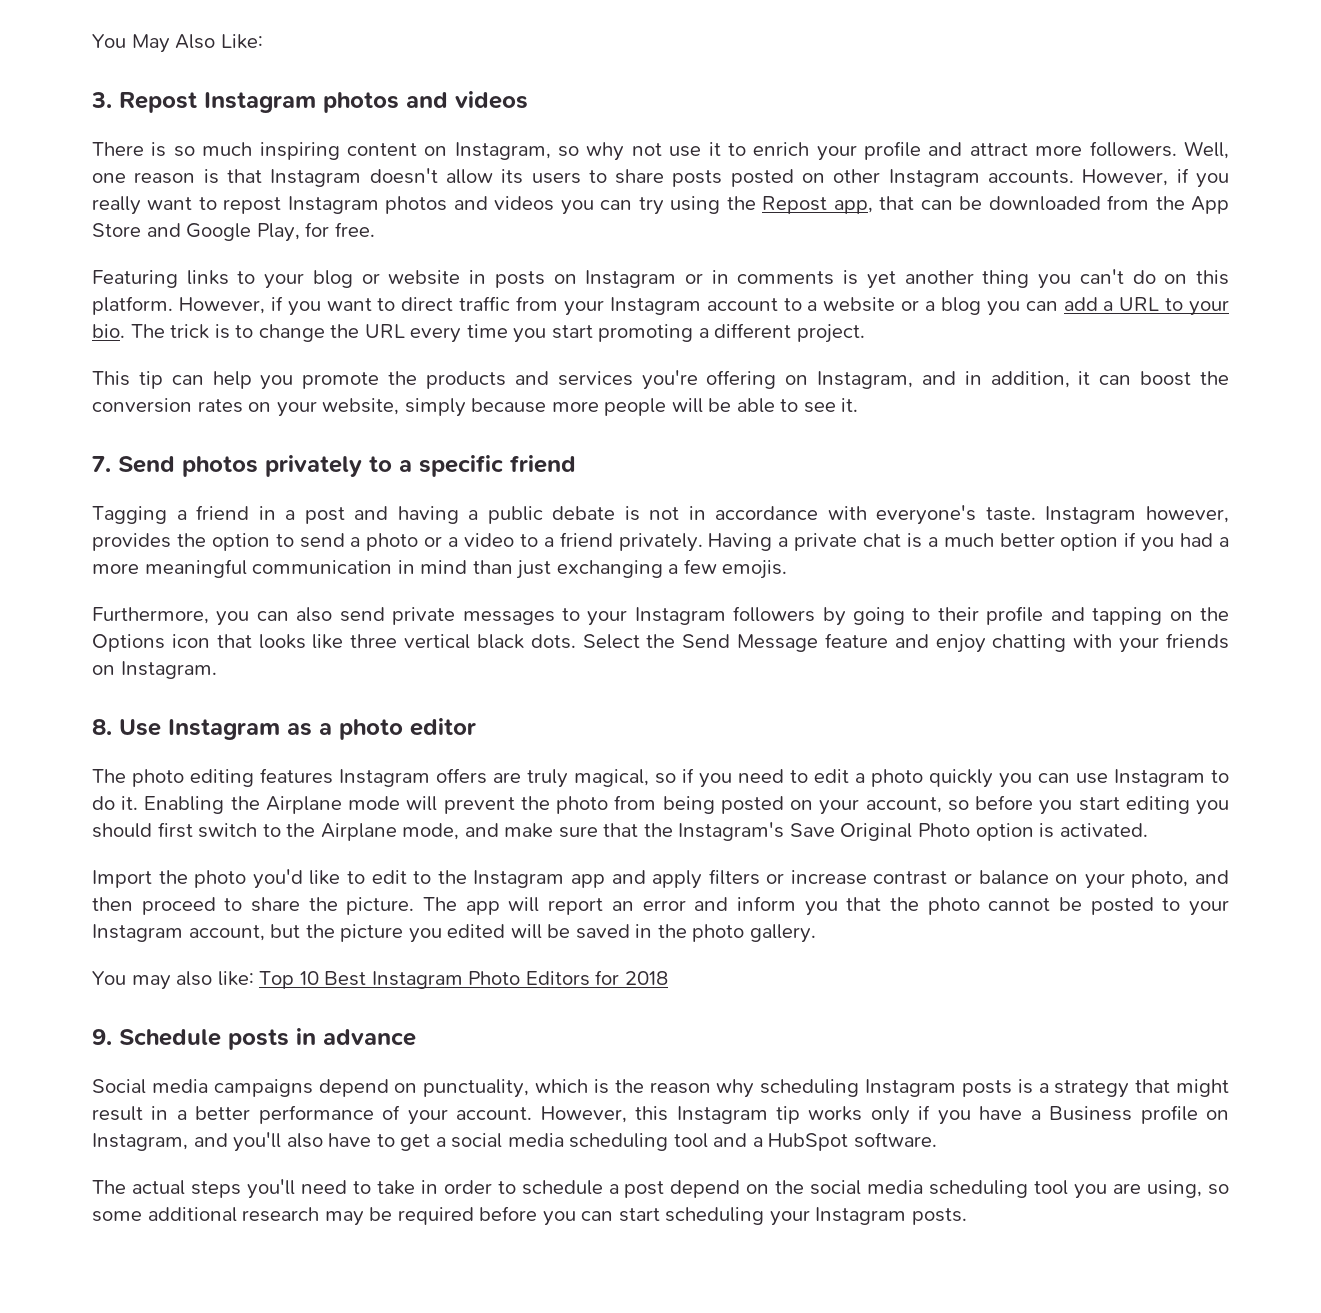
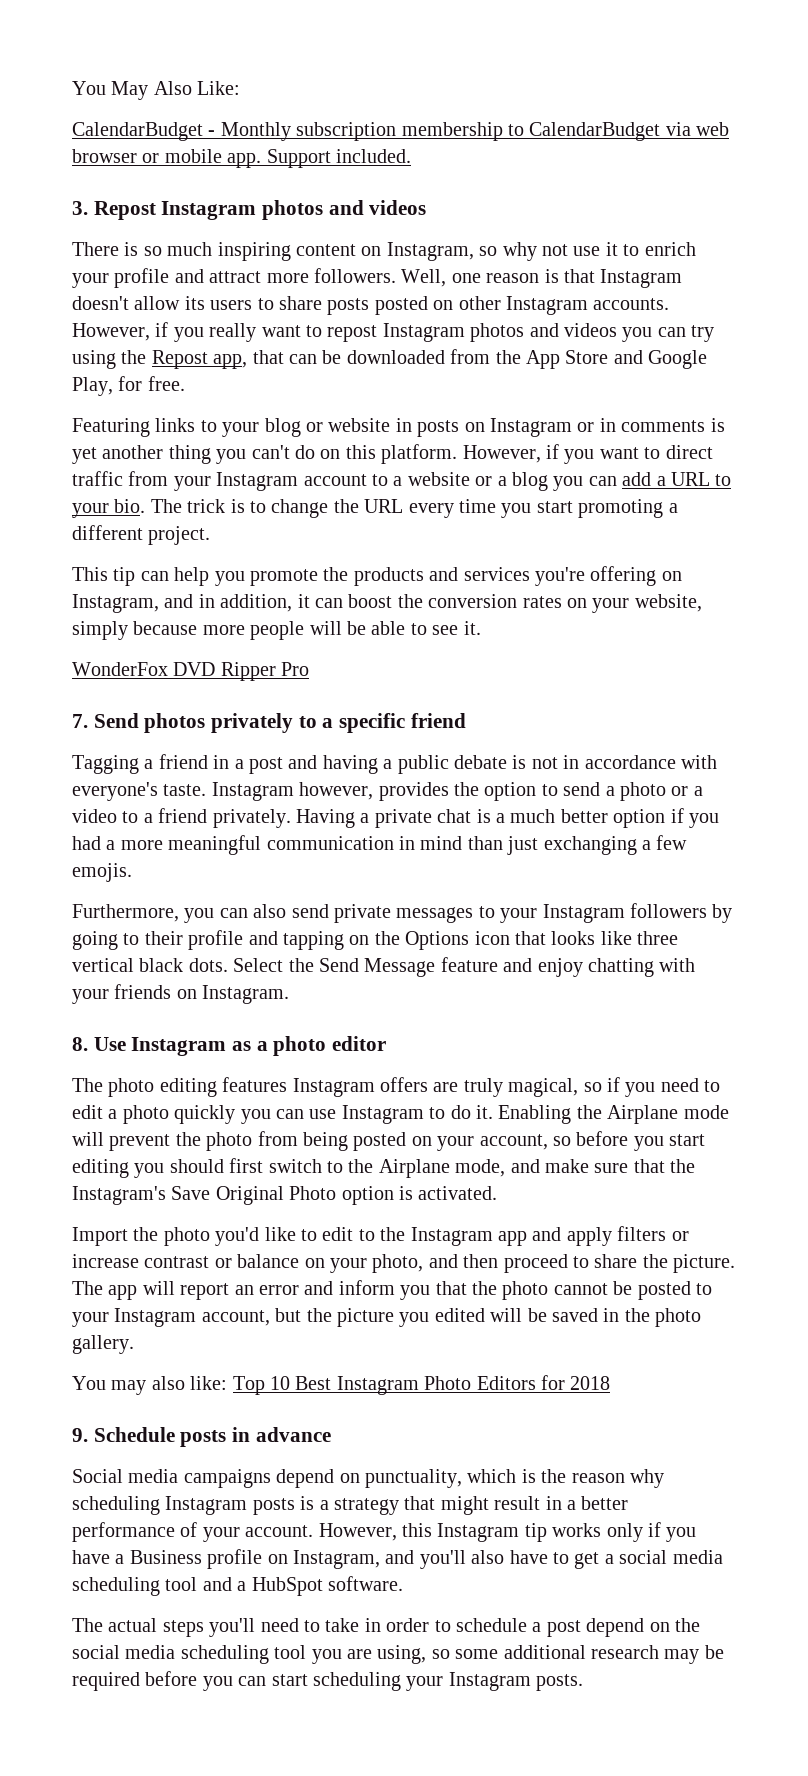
(263, 41) none -> [72,122,730,141] [72,149,411,168] // CalendarBudget - Monthly subscription membership to CalendarBudget via web browser or mobile app. Support included.
(859, 405) none -> [72,662,310,681] // WonderFox DVD Ripper Pro

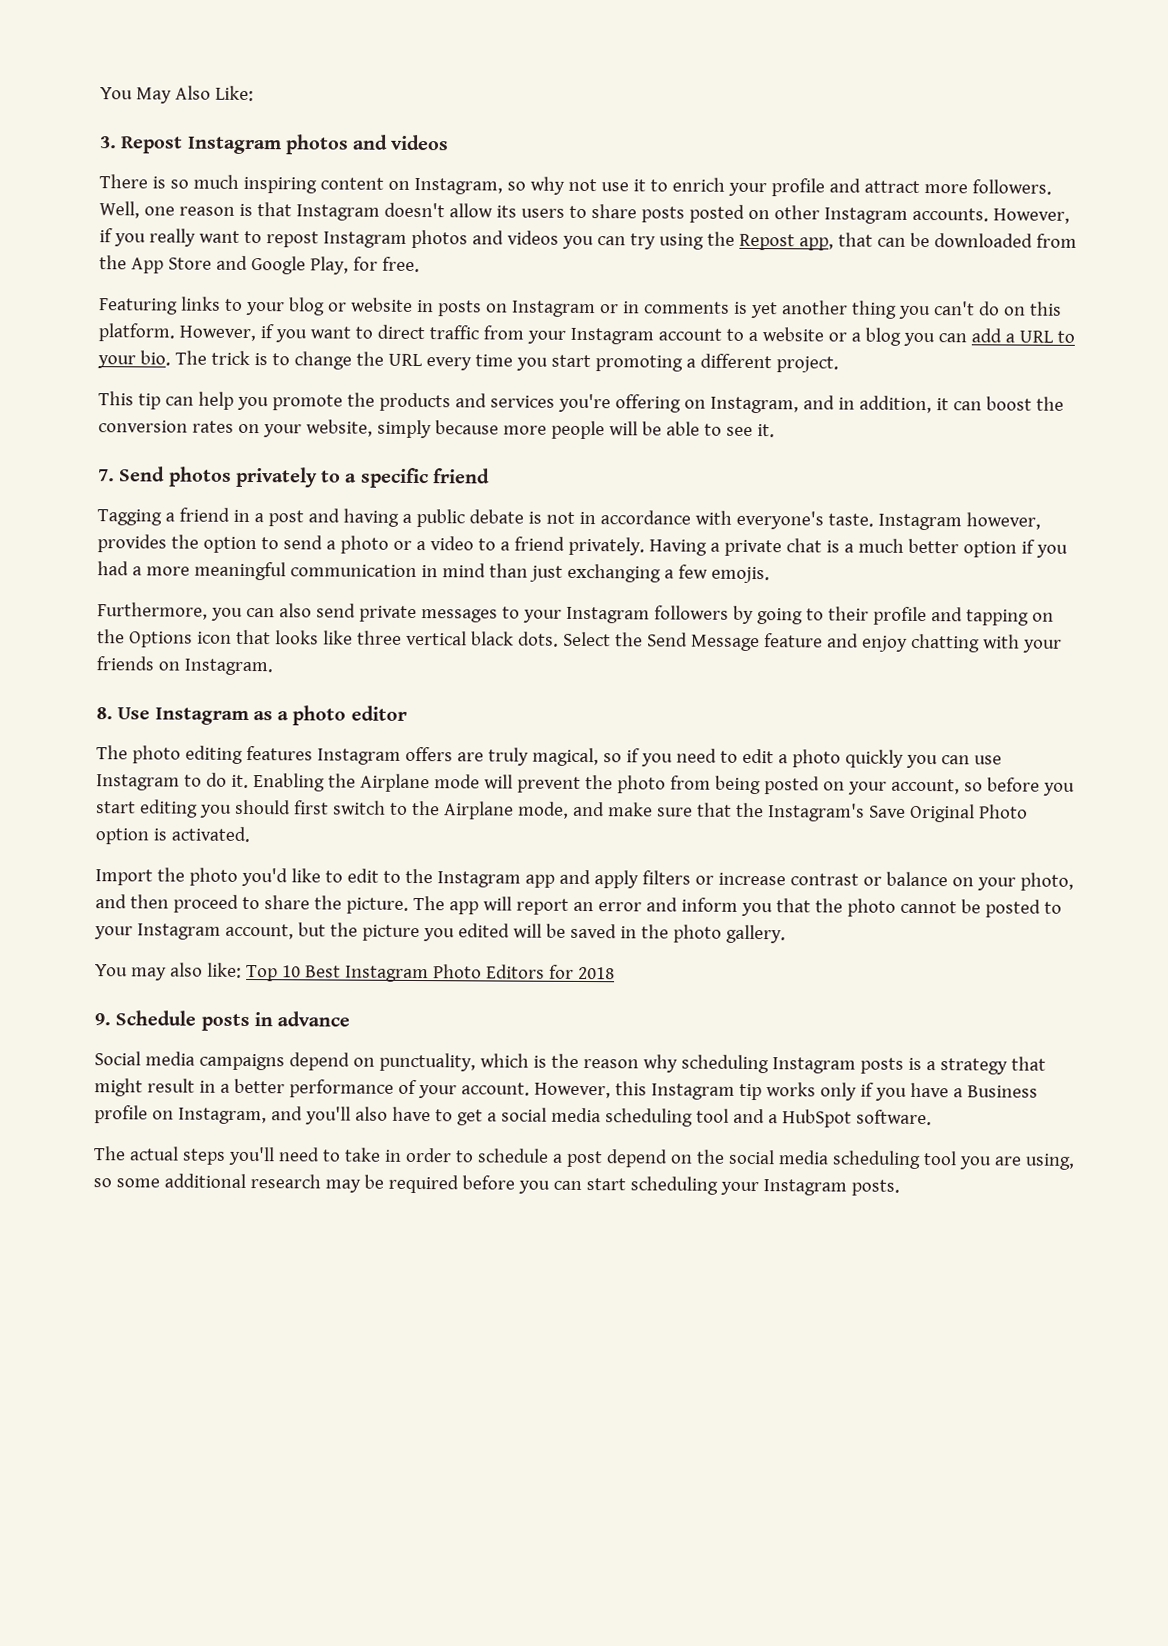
[72,122,730,141] [72,149,411,168] // CalendarBudget - Monthly subscription membership to CalendarBudget via web browser or mobile app. Support included. -> (254, 93) none
[72,662,310,681] // WonderFox DVD Ripper Pro -> (775, 431) none

